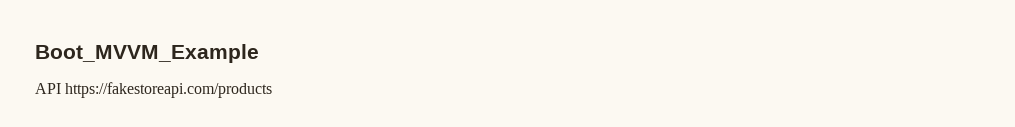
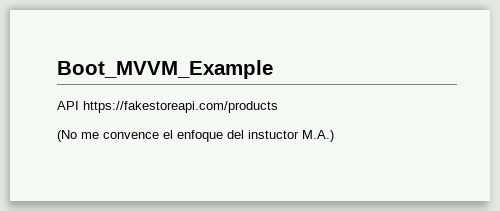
(273, 90) none -> [57,130,334,142] // (No me convence el enfoque del instuctor M.A.)

